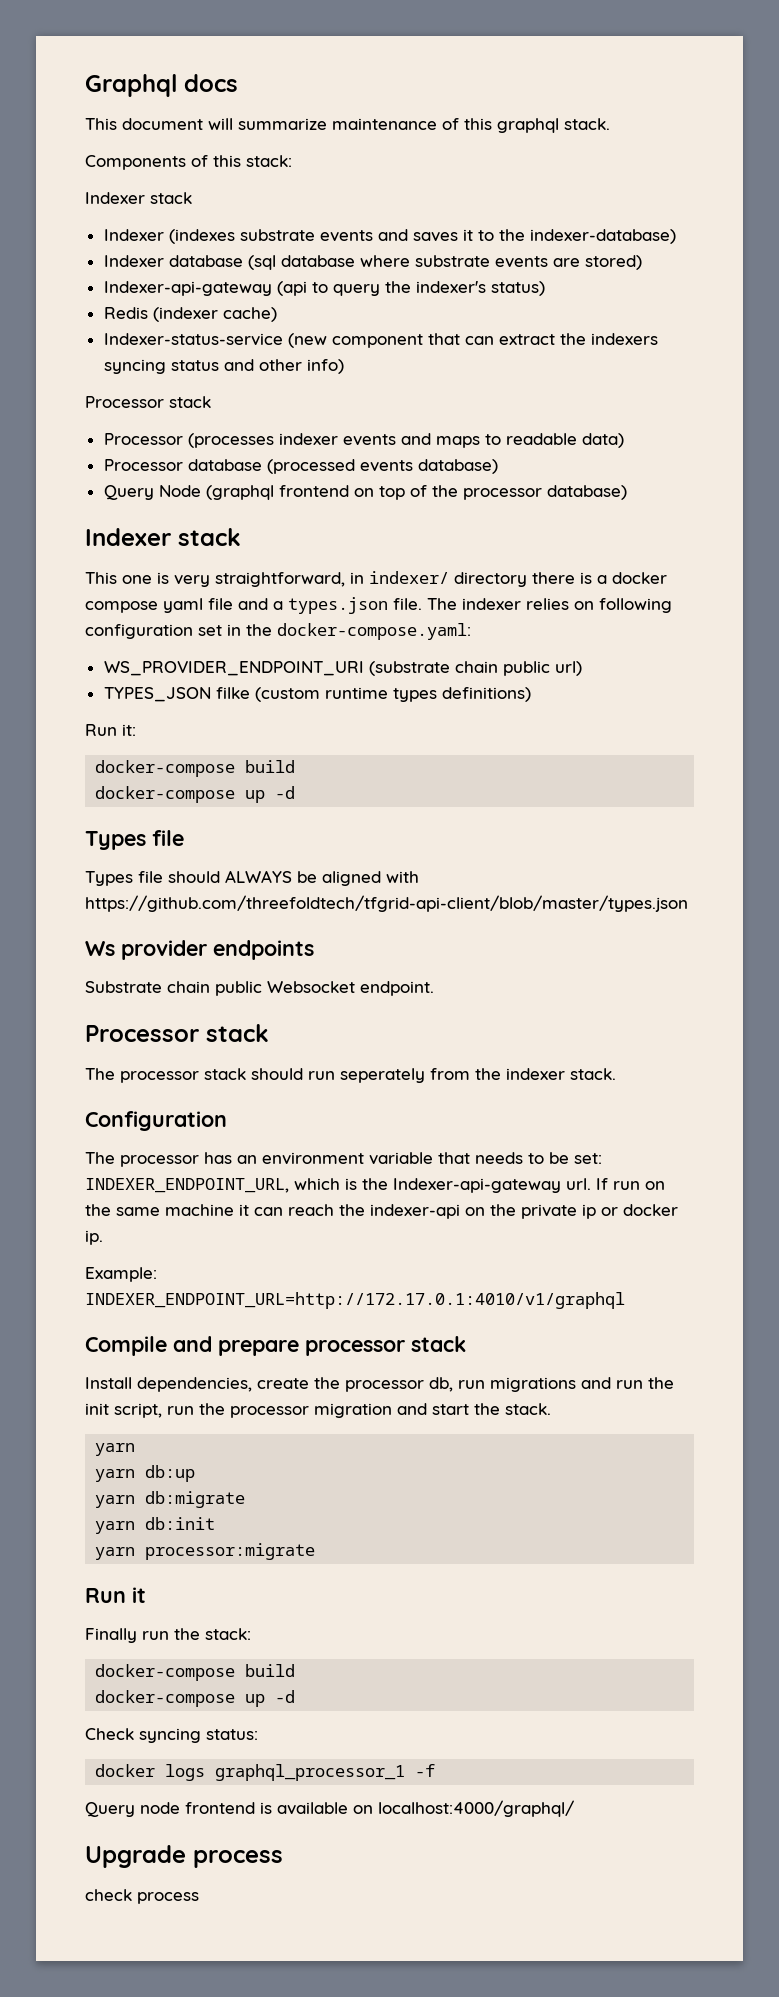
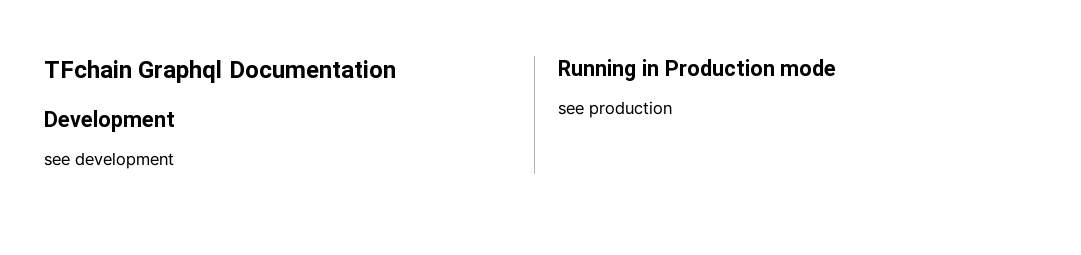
[85,74,238,97] [85,118,610,133] [85,155,292,170] [85,192,192,204] [103,229,676,244] [103,255,642,270] [103,281,545,296] [103,307,277,322] [103,333,658,348] [103,359,344,374] [85,396,211,408] [103,433,624,448] [103,459,498,474] [103,485,627,500] [85,528,241,546] [85,571,667,587] [85,597,672,614] [85,623,471,640] [103,661,582,676] [103,687,531,702] [85,724,136,736] [95,760,296,777] [95,786,296,803] [85,830,184,850] [85,870,419,886] [85,895,688,912] [85,940,314,960] [85,981,434,996] [85,1024,269,1042] [85,1068,616,1083] [85,1111,227,1131] [85,1152,602,1167] [85,1178,665,1193] [85,1204,678,1219] [85,1230,103,1245] [85,1267,157,1282] [85,1292,625,1309] [85,1336,466,1356] [85,1377,674,1392] [85,1403,551,1418] [95,1443,136,1456] [95,1465,196,1482] [95,1491,246,1508] [95,1517,216,1534] [95,1543,316,1560] [85,1587,146,1603] [85,1628,251,1643] [95,1664,296,1681] [95,1690,296,1707] [85,1728,258,1743] [95,1764,436,1781] [85,1800,574,1817] [85,1845,283,1868] [85,1889,199,1904] Graphql docs // This document will summarize maintenance of this graphql stack. // Components of this stack: // Indexer stack // Indexer (indexes substrate events and saves it to the indexer-database) // Indexer database (sql database where substrate events are stored) // Indexer-api-gateway (api to query the indexer's status) // Redis (indexer cache) // Indexer-status-service (new component that can extract the indexers syncing status and other info) // Processor stack // Processor (processes indexer events and maps to readable data) // Processor database (processed events database) // Query Node (graphql frontend on top of the processor database) // Indexer stack // This one is very straightforward, in indexer/ directory there is a docker compose yaml file and a types.json file. The indexer relies on following configuration set in the docker-compose.yaml: // WS_PROVIDER_ENDPOINT_URI (substrate chain public url) // TYPES_JSON filke (custom runtime types definitions) // Run it: // docker-compose build // docker-compose up -d // Types file // Types file should ALWAYS be aligned with https://github.com/threefoldtech/tfgrid-api-client/blob/master/types.json // Ws provider endpoints // Substrate chain public Websocket endpoint. // Processor stack // The processor stack should run seperately from the indexer stack. // Configuration // The processor has an environment variable that needs to be set: INDEXER_ENDPOINT_URL, which is the Indexer-api-gateway url. If run on the same machine it can reach the indexer-api on the private ip or docker ip. // Example: INDEXER_ENDPOINT_URL=http://172.17.0.1:4010/v1/graphql // Compile and prepare processor stack // Install dependencies, create the processor db, run migrations and run the init script, run the processor migration and start the stack. // yarn // yarn db:up // yarn db:migrate // yarn db:init // yarn processor:migrate // Run it // Finally run the stack: // docker-compose build // docker-compose up -d // Check syncing status: // docker logs graphql_processor_1 -f // Query node frontend is available on localhost:4000/graphql/ // Upgrade process // check process -> [44,60,396,83] [44,110,175,132] [44,152,174,169] [558,59,837,81] [558,101,672,118] TFchain Graphql Documentation // Development // see development // Running in Production mode // see production

